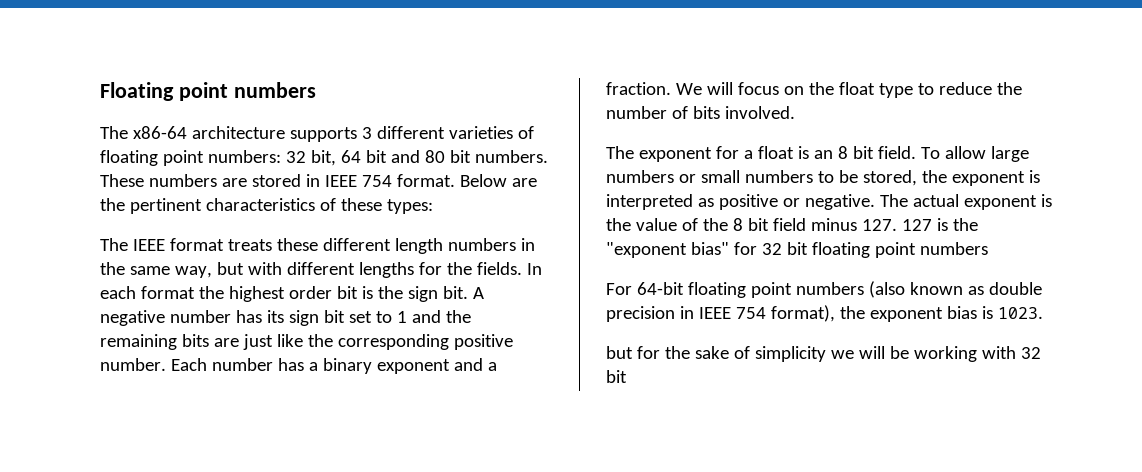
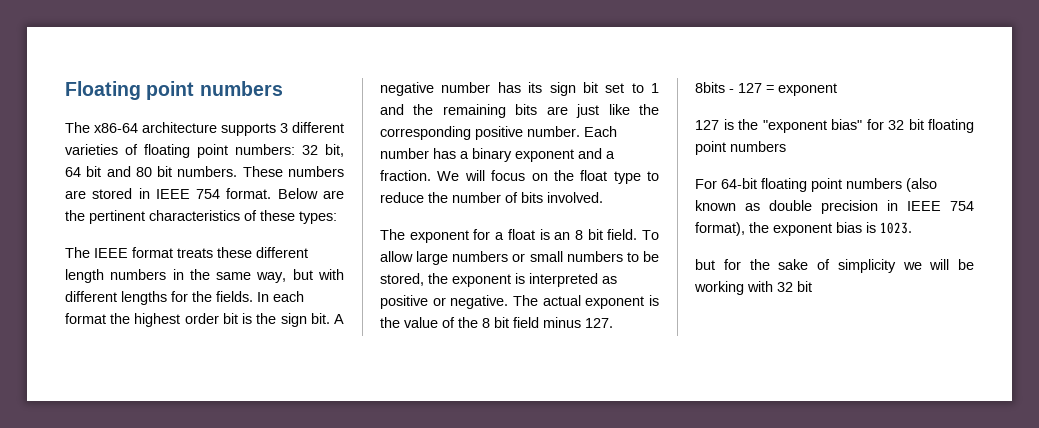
(897, 225) none -> [695,82,837,96] // 8bits - 127 = exponent //

